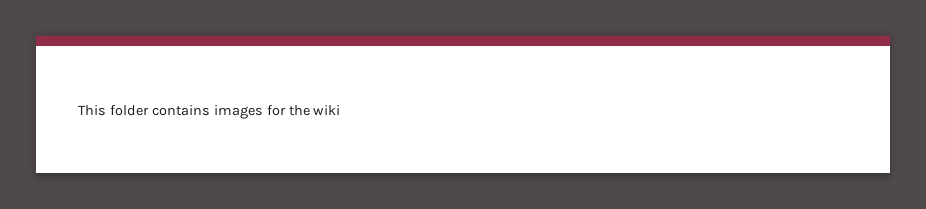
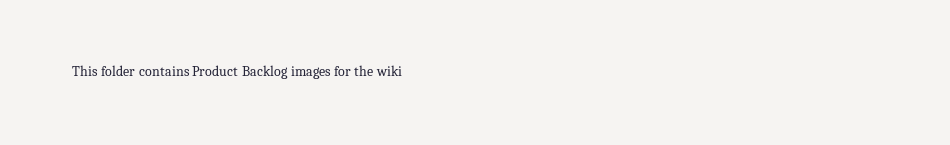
(210, 110) none -> [192,65,289,79] Product Backlog

